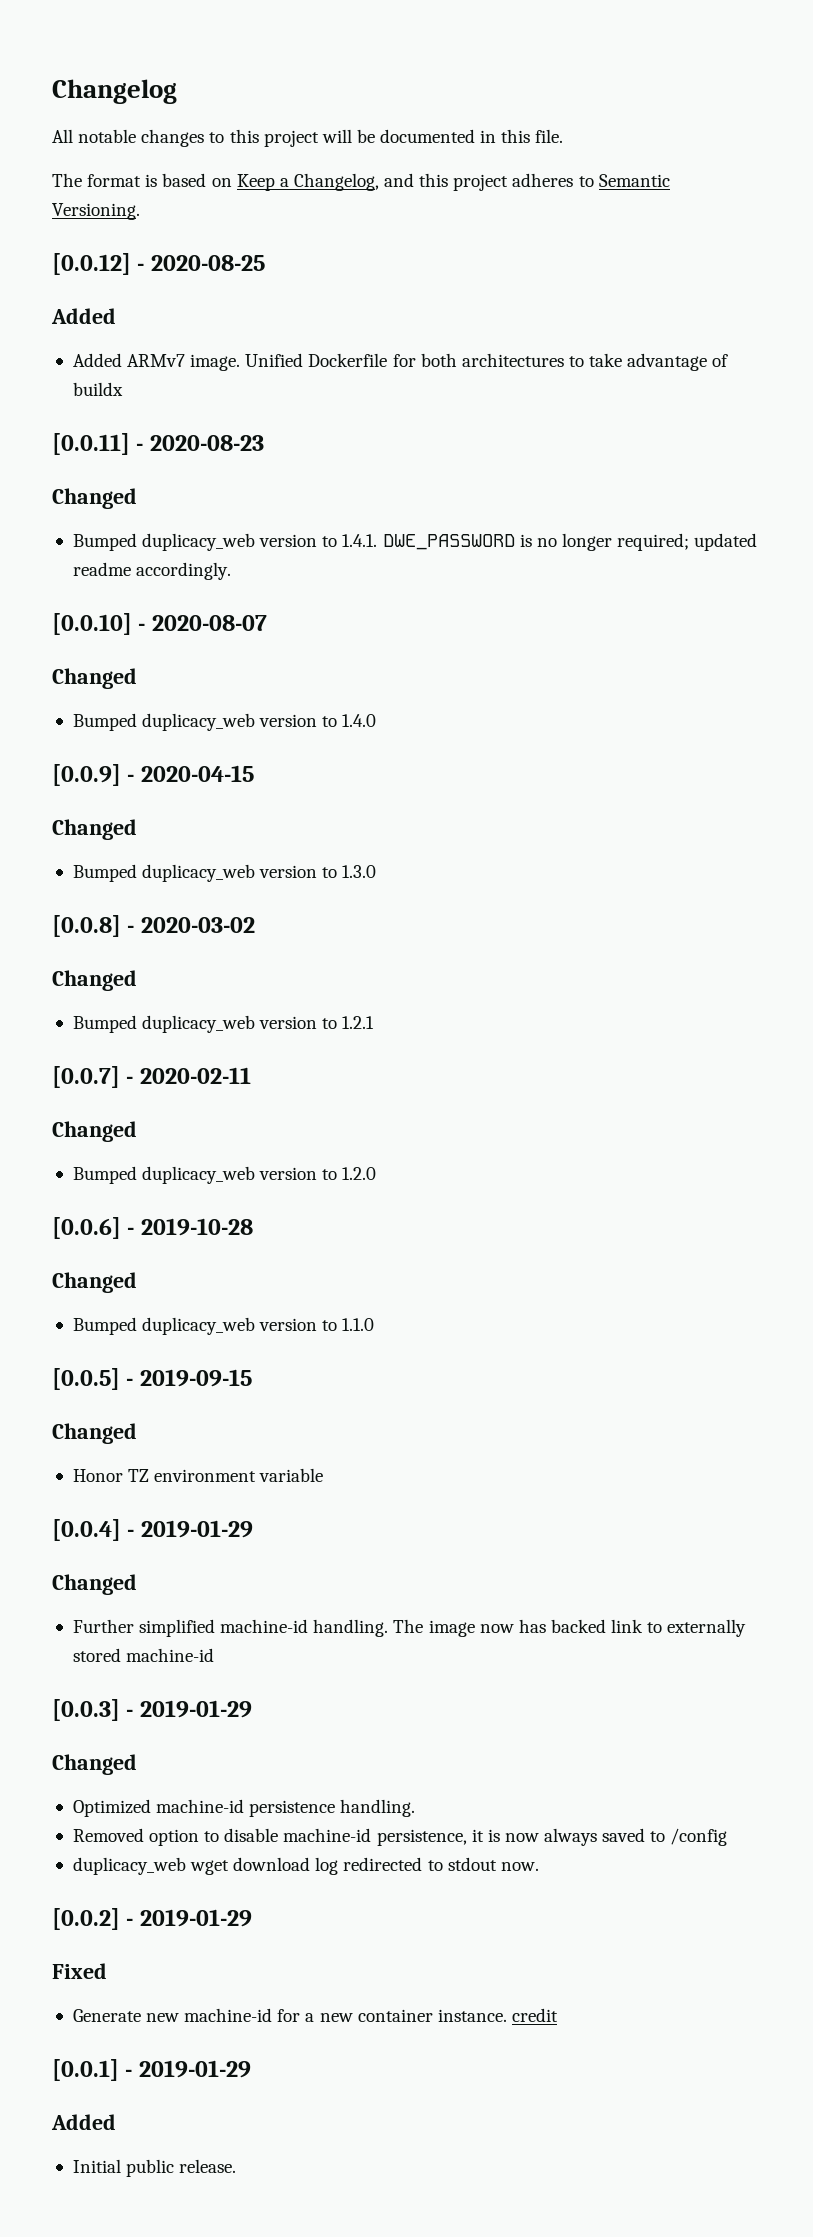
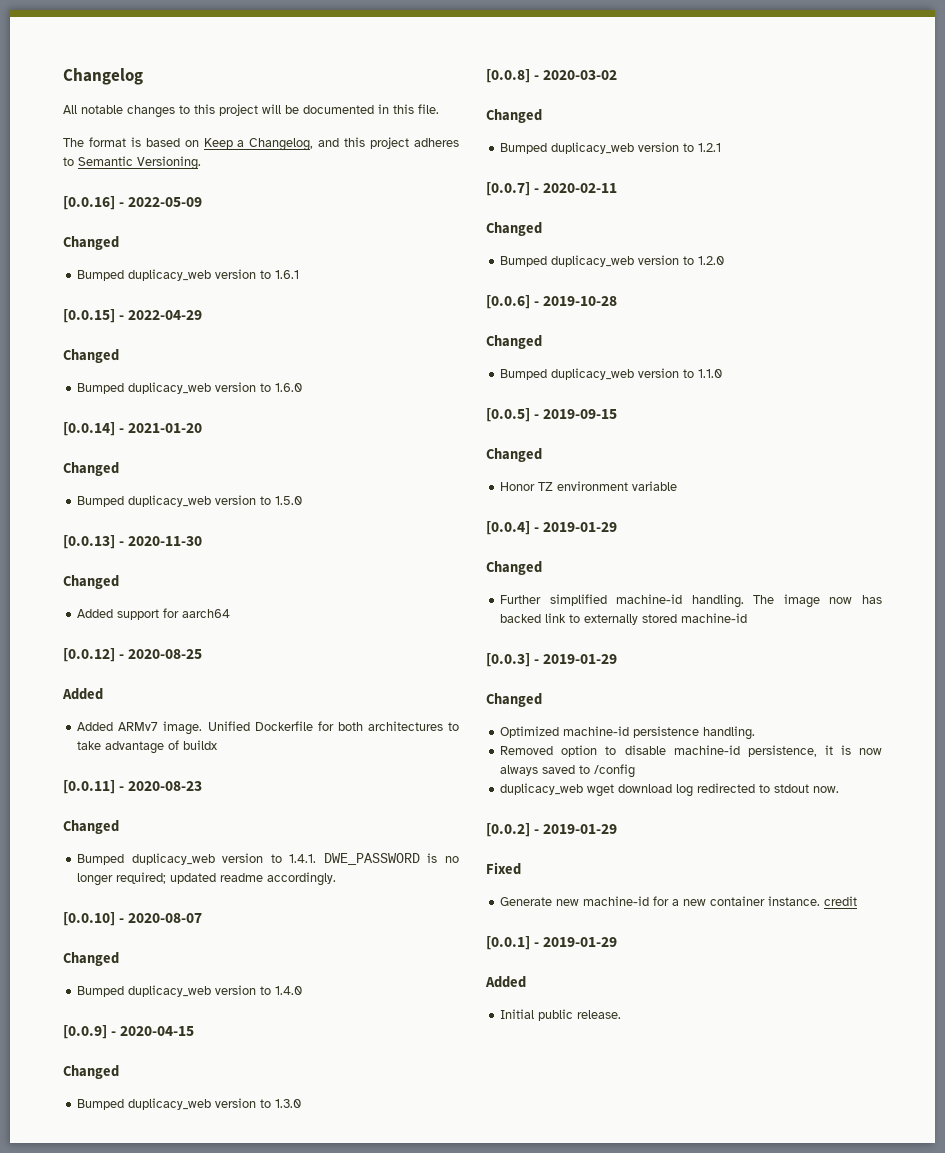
(140, 211) none -> [63,196,203,210] [63,236,119,250] [77,269,300,281] [63,309,203,323] [63,349,119,363] [77,382,303,394] [63,422,203,436] [63,462,119,476] [77,495,303,507] [63,535,203,549] [63,575,119,589] [77,608,231,620] // [0.0.16] - 2022-05-09 // Changed // Bumped duplicacy_web version to 1.6.1 // [0.0.15] - 2022-04-29 // Changed // Bumped duplicacy_web version to 1.6.0 // [0.0.14] - 2021-01-20 // Changed // Bumped duplicacy_web version to 1.5.0 // [0.0.13] - 2020-11-30 // Changed // Added support for aarch64

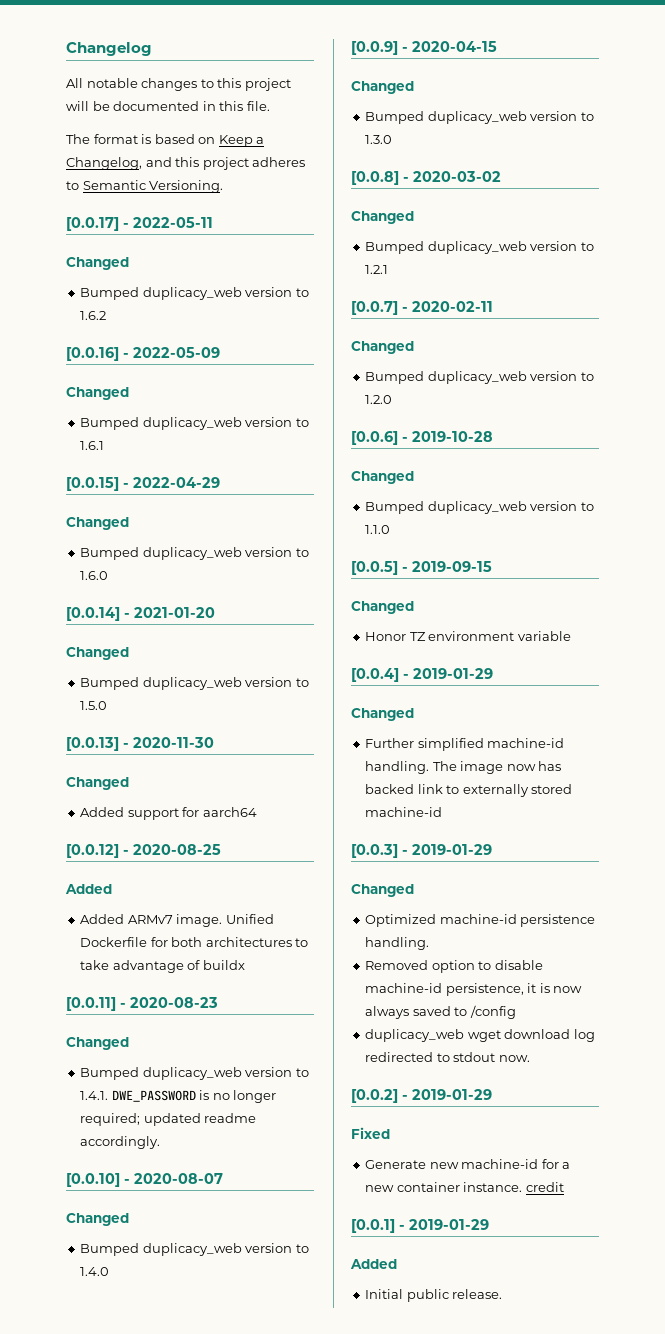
(201, 163) none -> [66,217,213,231] [66,257,129,270] [80,287,309,300] [80,311,107,320] // [0.0.17] - 2022-05-11 // Changed // Bumped duplicacy_web version to 1.6.2

